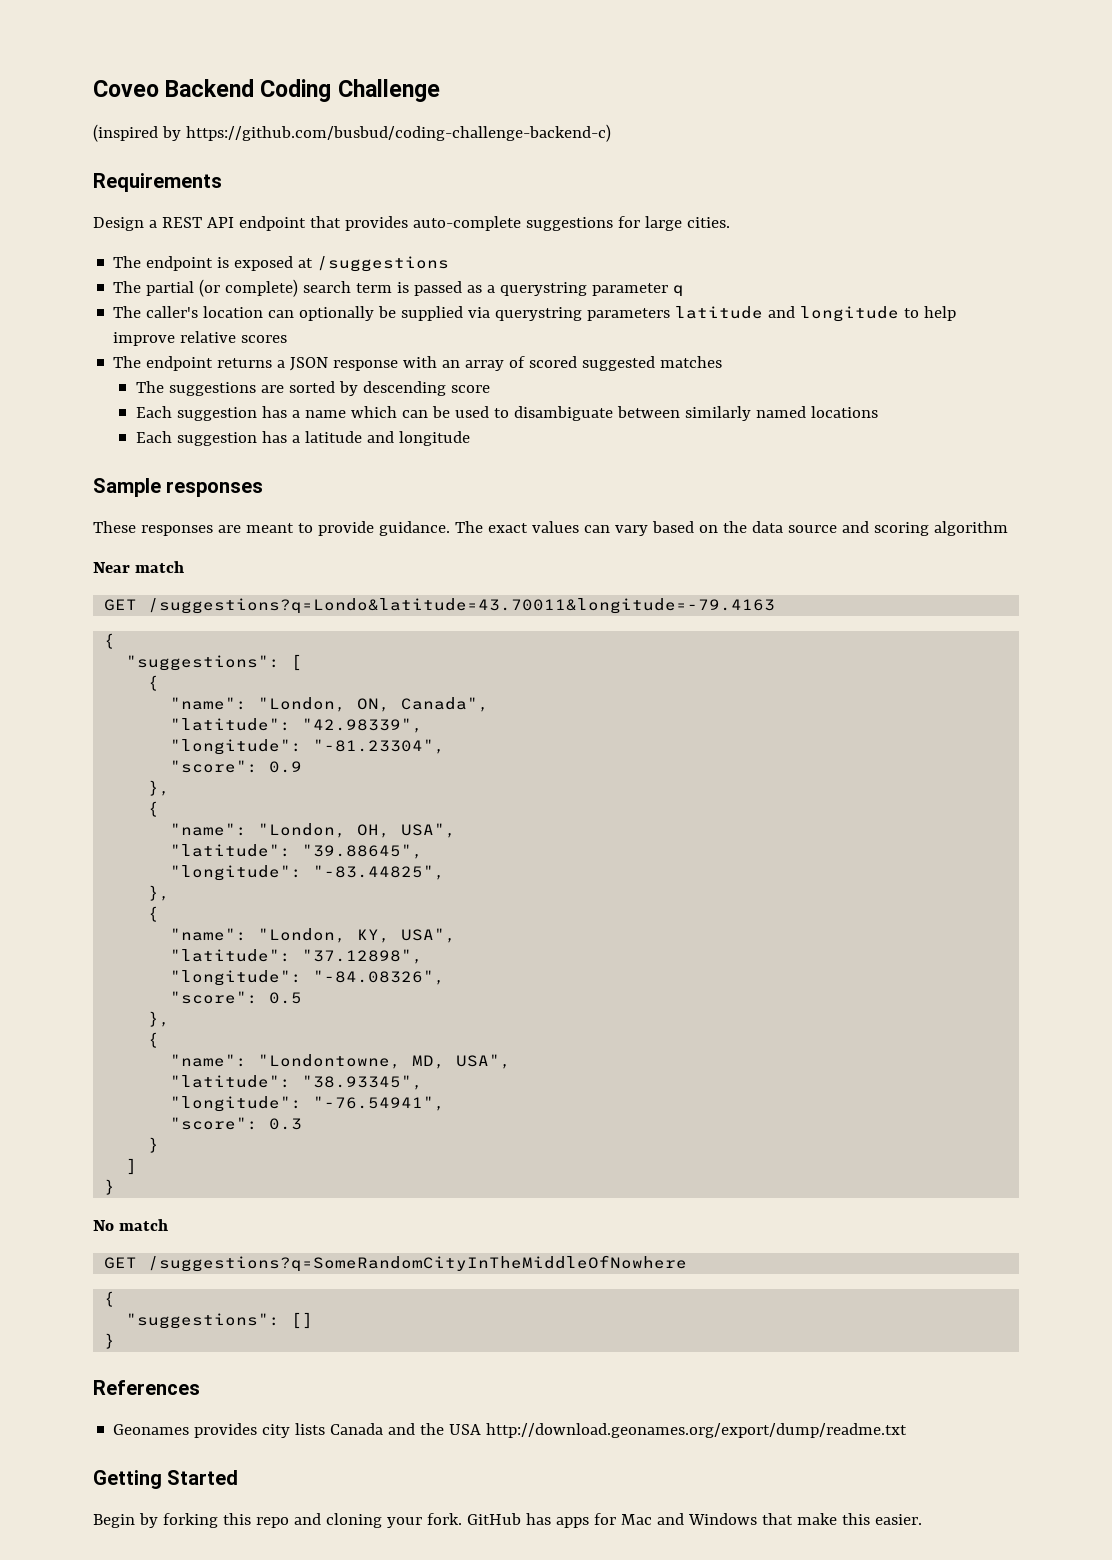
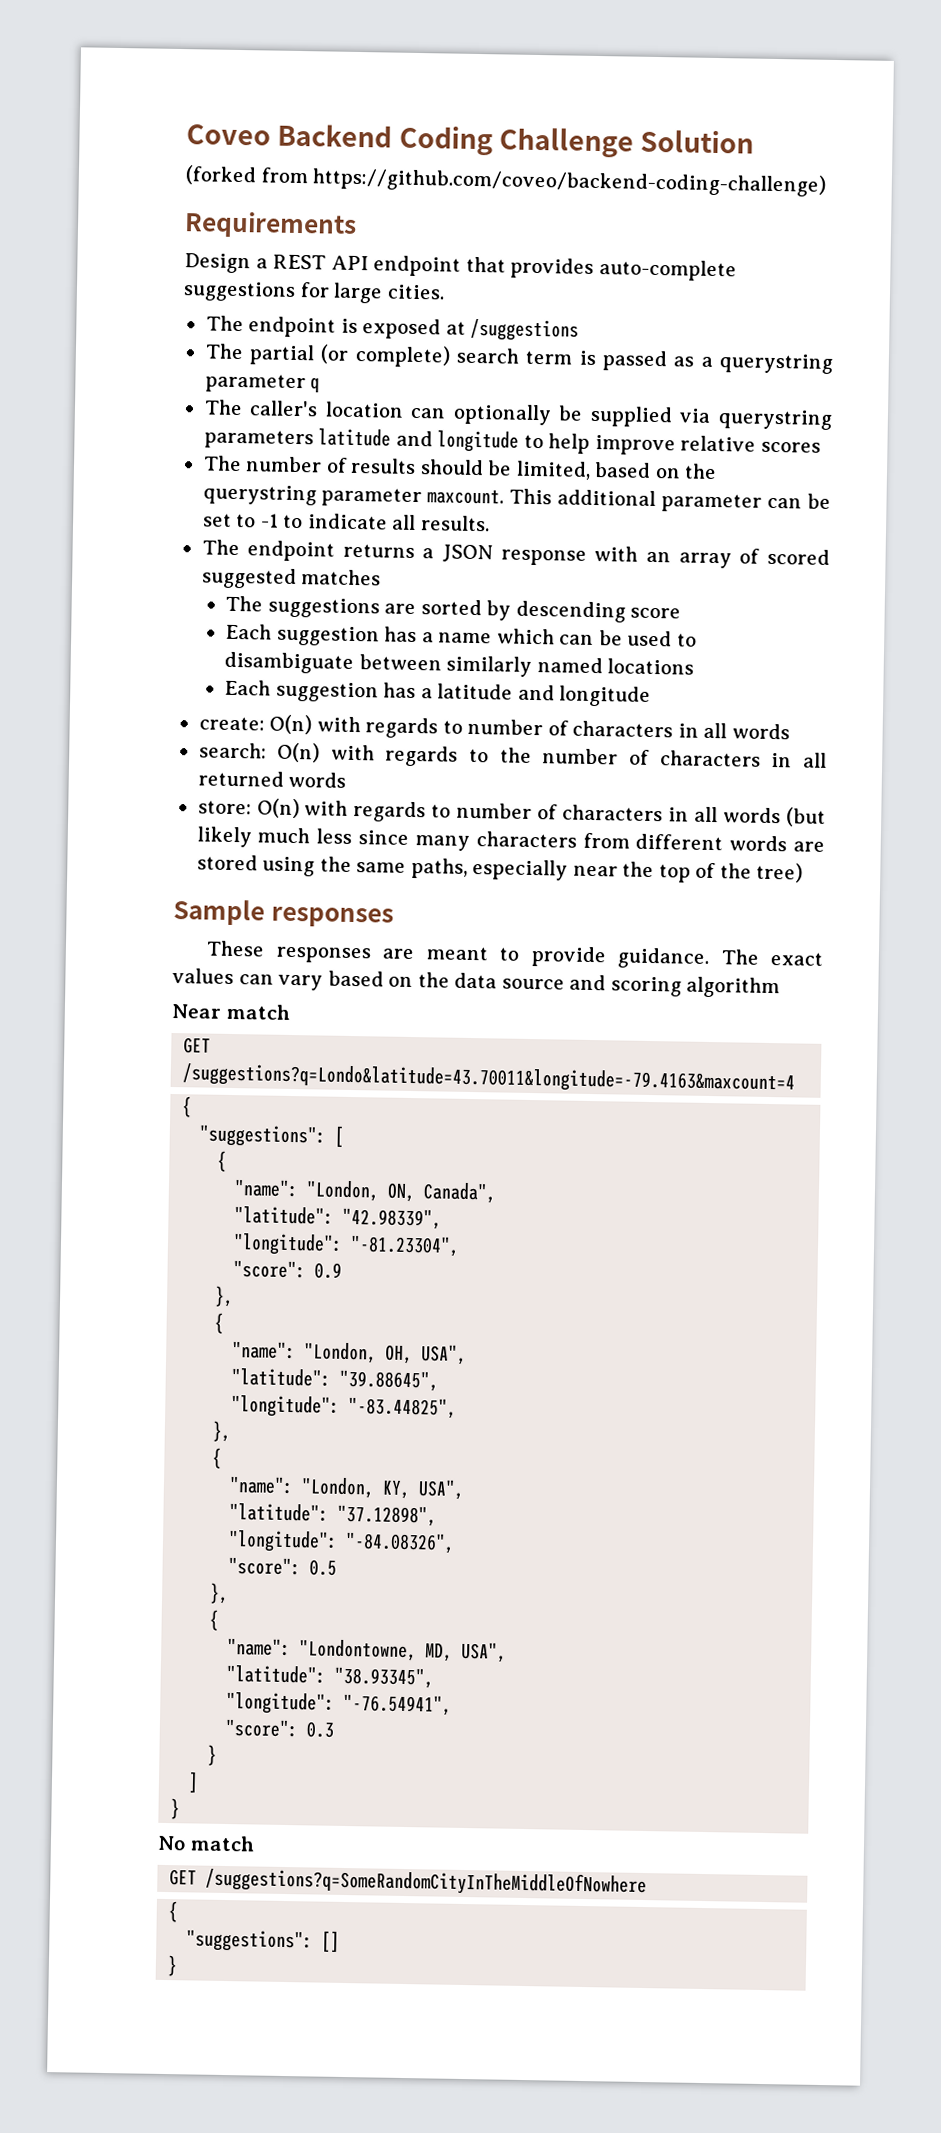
[93,124,611,142] // (inspired by https://github.com/busbud/coding-challenge-backend-c) -> [640,129,755,154] [185,165,827,197] Solution // (forked from https://github.com/coveo/backend-coding-challenge)
(288, 339) none -> [202,455,718,480] [202,484,831,513] [202,513,490,532] // The number of results should be limited, based on the querystring parameter maxcount. This additional parameter can be set to -1 to indicate all results.
(470, 438) none -> [198,714,790,740] [198,742,827,768] [197,770,347,788] [197,798,827,827] [196,826,825,852] [196,854,804,883] // create: O(n) with regards to number of characters in all words // search: O(n) with regards to the number of characters in all returned words // store: O(n) with regards to number of characters in all words (but likely much less since many characters from different words are stored using the same paths, especially near the top of the tree)
[148,598,776,614] /suggestions?q=Londo&latitude=43.70011&longitude=-79.4163 -> [182,1063,796,1095] /suggestions?q=Londo&latitude=43.70011&longitude=-79.4163&maxcount=4
[93,1380,200,1395] [113,1423,908,1438] [93,1470,239,1489] [93,1513,922,1528] // References // Geonames provides city lists Canada and the USA http://download.geonames.org/export/dump/readme.txt // Getting Started // Begin by forking this repo and cloning your fork. GitHub has apps for Mac and Windows that make this easier. -> (179, 1966) none

